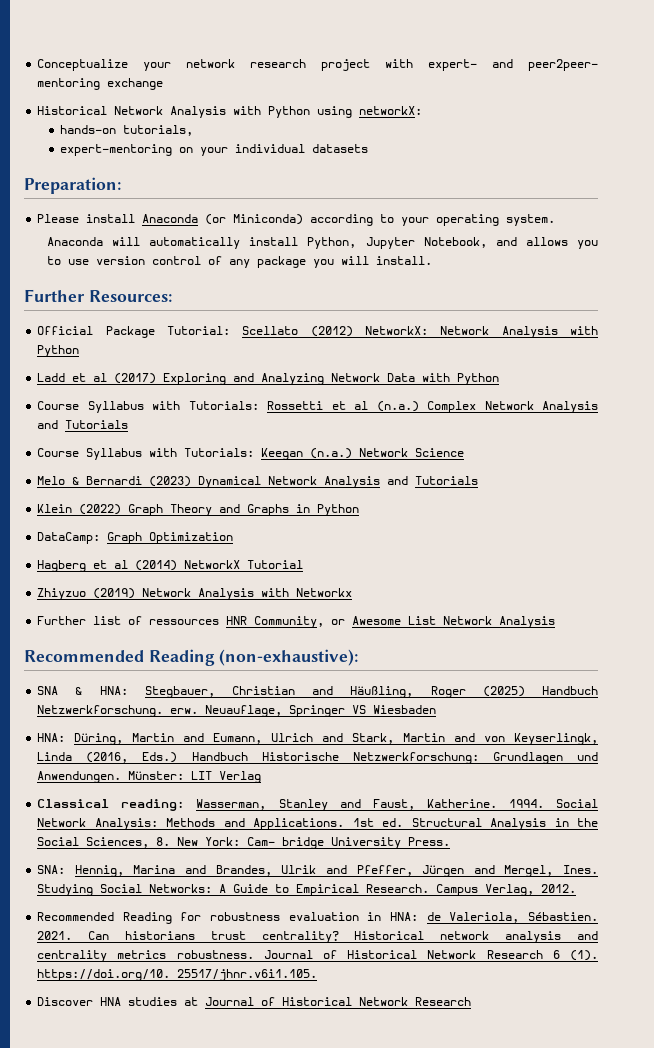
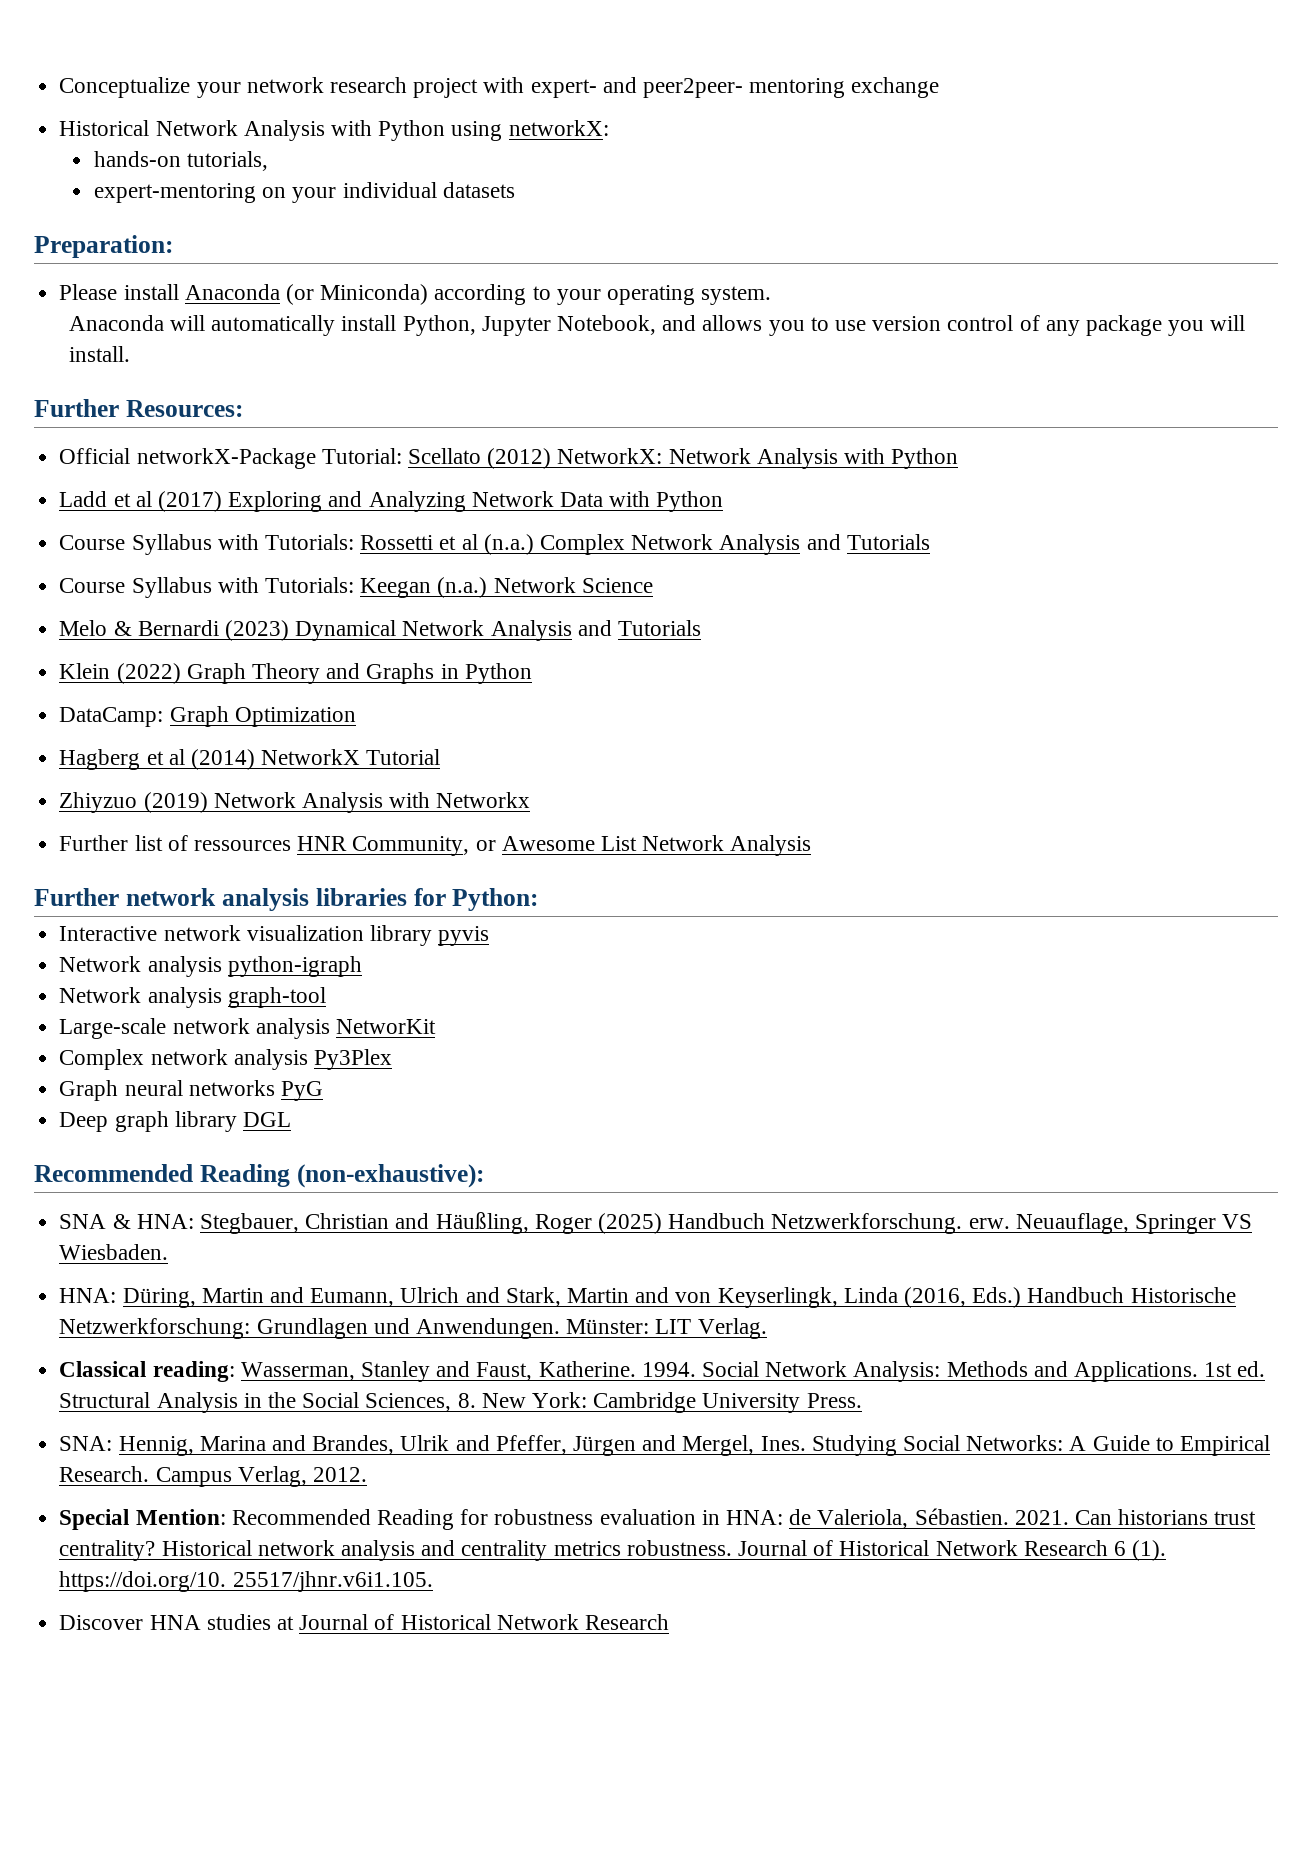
[105,326,155,338] Package -> [136,448,316,469] networkX-Package
(556, 622) none -> [34,888,539,911] [59,925,490,946] [59,956,362,977] [59,987,326,1008] [59,1018,436,1039] [59,1049,392,1070] [59,1080,323,1101] [59,1111,291,1132] // Further network analysis libraries for Python: // Interactive network visualization library pyvis // Network analysis python-igraph // Network analysis graph-tool // Large-scale network analysis NetworKit // Complex network analysis Py3Plex // Graph neural networks PyG // Deep graph library DGL
[373,705,437,714] Wiesbaden -> [59,1244,169,1260] Wiesbaden.
[219,771,262,783] Verlag -> [697,1318,767,1339] Verlag.
[247,837,325,849] Cam- bridge -> [593,1392,697,1413] Cambridge
(577, 888) none -> [59,1509,226,1530] Special Mention:

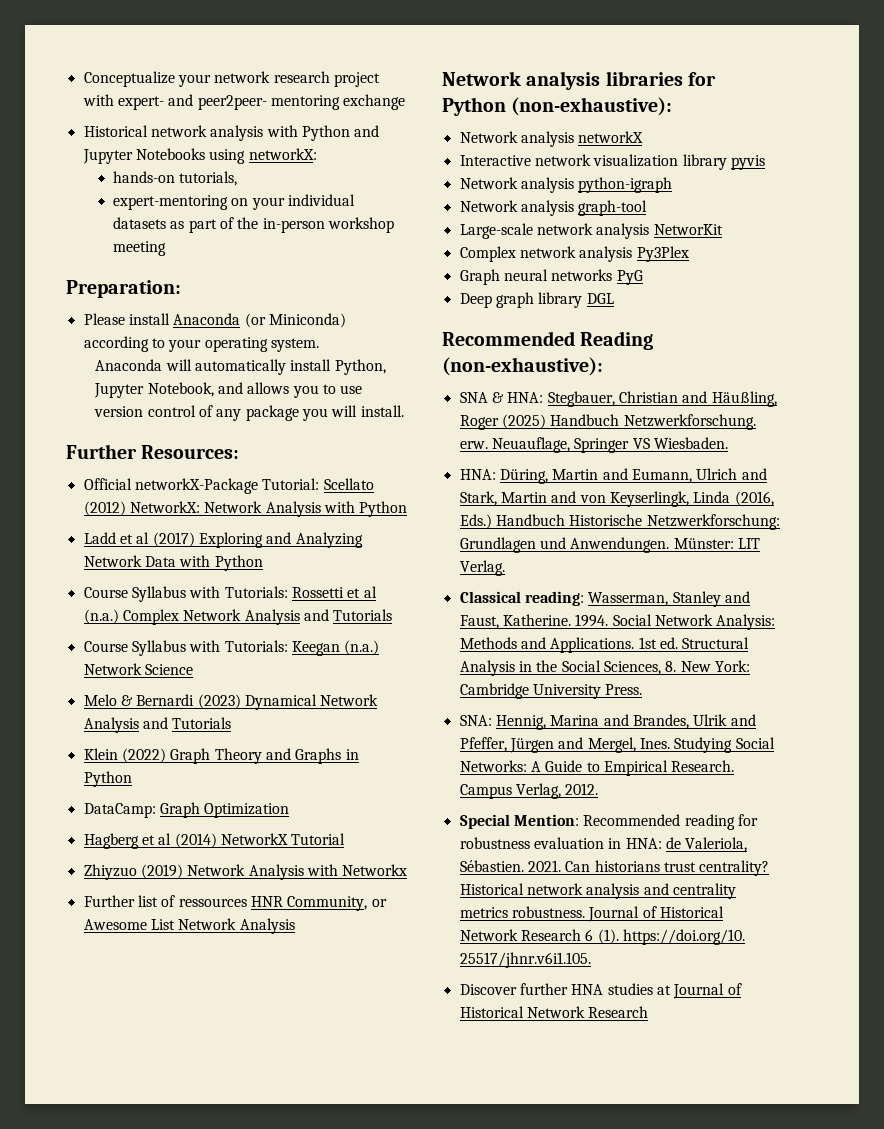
[155,120,446,141] Network Analysis with Python -> [150,125,380,141] [82,148,205,164] network analysis with Python and Jupyter Notebooks
(515, 190) none -> [170,217,394,233] [112,241,166,256] as part of the in-person workshop meeting
[34,888,216,906] Further network -> [442,71,521,86] Network
[452,888,539,911] Python: -> [442,97,673,116] [459,131,644,147] Python (non-exhaustive): // Network analysis networkX
[376,1509,454,1530] Reading -> [684,814,735,830] reading
(144, 1622) none -> [519,983,568,995] further

